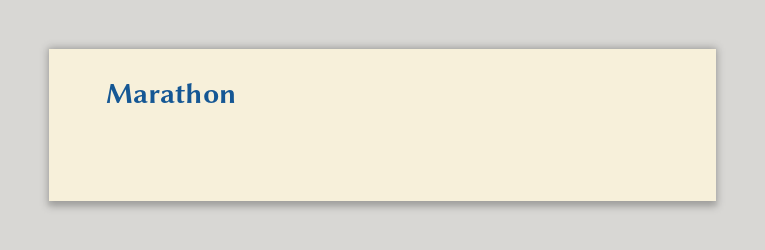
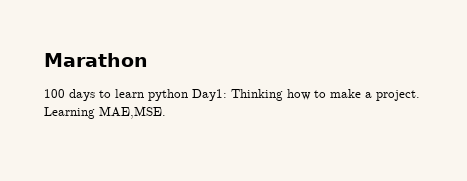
(236, 93) none -> [44,89,420,101] [44,106,166,119] // 100 days to learn python Day1: Thinking how to make a project. Learning MAE,MSE.

